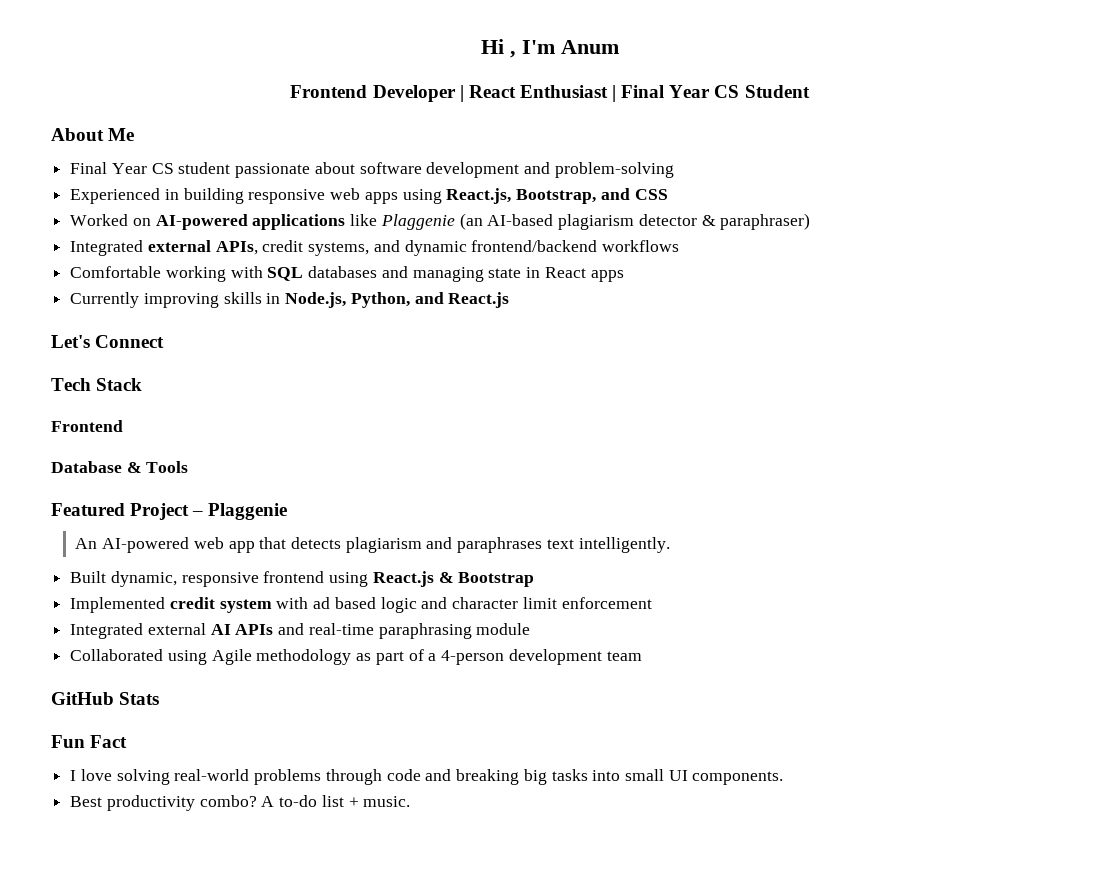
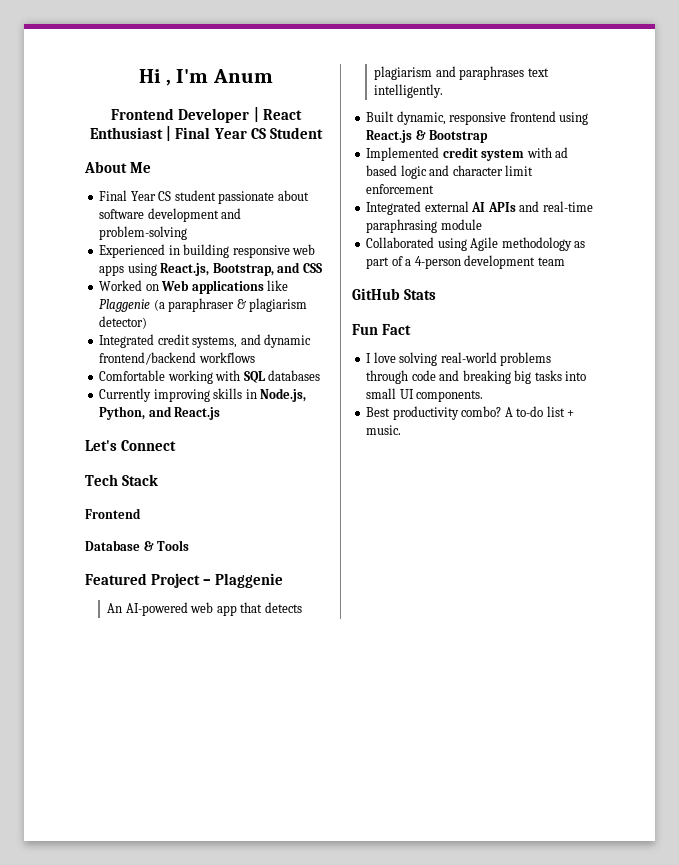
[155,214,248,230] AI-powered -> [161,280,190,291] Web
[459,213,811,230] [70,240,258,256] (an AI-based plagiarism detector & paraphraser) // Integrated external APIs, -> [153,298,308,312] [99,316,148,329] [99,334,155,348] (a paraphraser & plagiarism detector) // Integrated
[381,266,624,282] and managing state in React apps -> (321, 375) none

